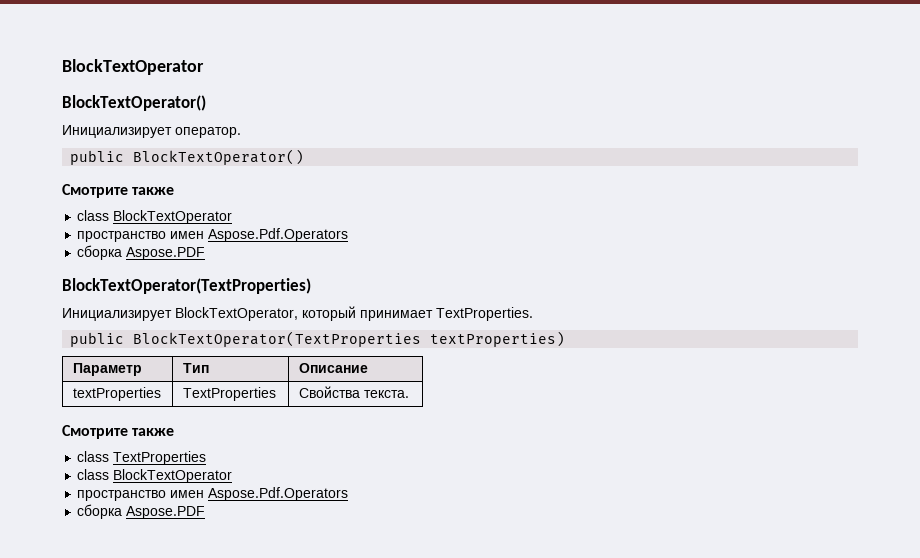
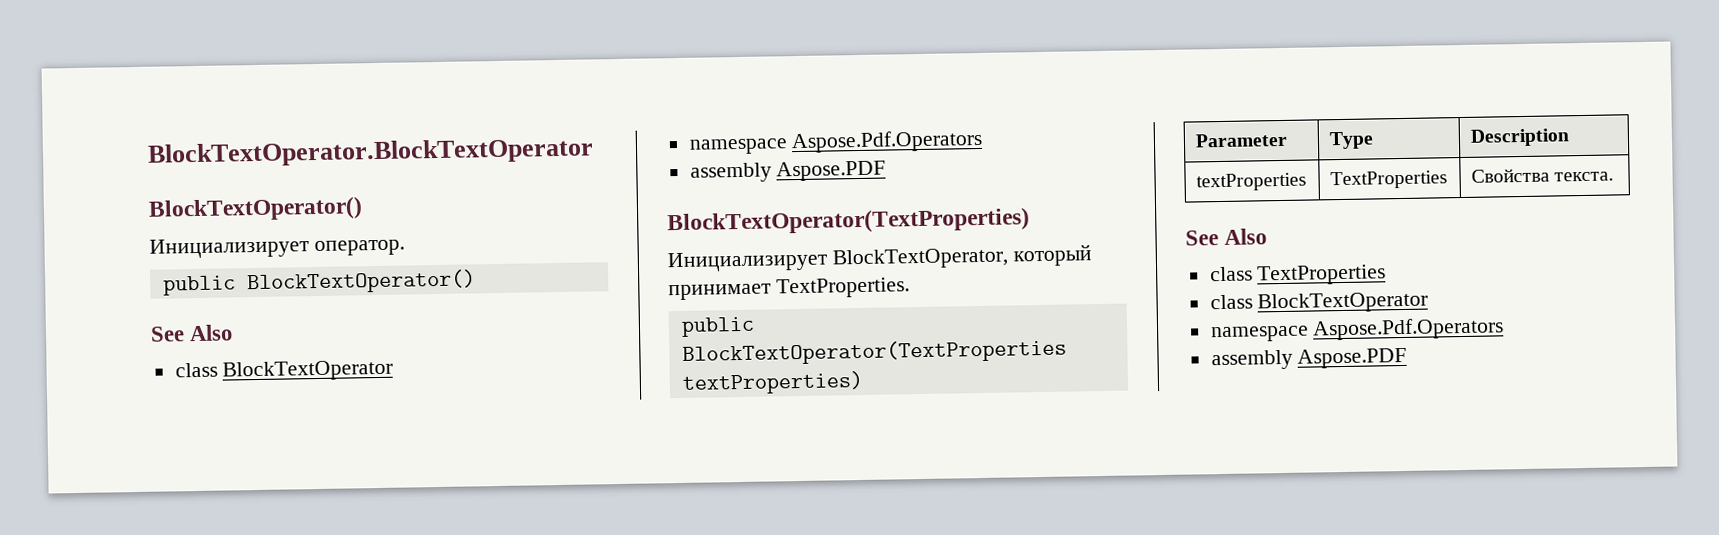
[62,59,204,75] BlockTextOperator -> [147,137,594,168] BlockTextOperator.BlockTextOperator
[62,184,175,198] [77,210,233,224] [77,228,349,242] [77,245,123,260] Смотрите также // class BlockTextOperator // пространство имен Aspose.Pdf.Operators // сборка -> [150,324,234,342] [174,359,394,382] [688,129,984,155] [689,162,772,183] See Also // class BlockTextOperator // namespace Aspose.Pdf.Operators // assembly
[72,363,142,376] [182,363,209,373] [298,363,368,373] Параметр | Тип | Описание -> [1194,132,1288,148] [1328,131,1374,150] [1469,128,1570,147] Parameter | Type | Description
[62,425,175,439] Смотрите также -> [1185,228,1268,246] See Also
[77,487,349,501] [77,504,123,519] пространство имен Aspose.Pdf.Operators // сборка -> [1210,317,1505,343] [1210,349,1293,371] namespace Aspose.Pdf.Operators // assembly

